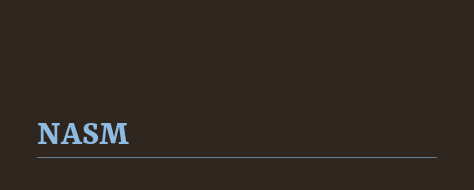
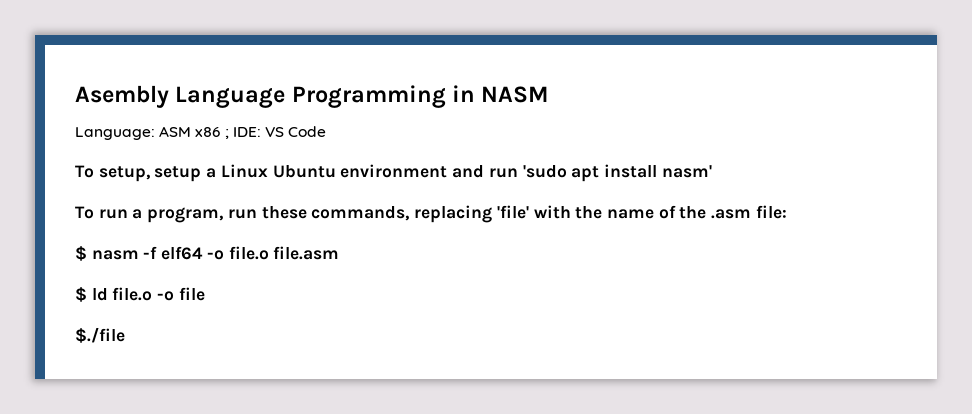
[37,123,129,144] NASM -> [75,85,550,108] [75,126,327,140] [75,164,712,182] [75,205,787,223] [75,246,340,261] [75,287,205,302] [75,327,125,343] Asembly Language Programming in NASM // Language: ASM x86 ; IDE: VS Code // To setup, setup a Linux Ubuntu environment and run 'sudo apt install nasm' // To run a program, run these commands, replacing 'file' with the name of the .asm file: // $ nasm -f elf64 -o file.o file.asm // $ ld file.o -o file // $./file

